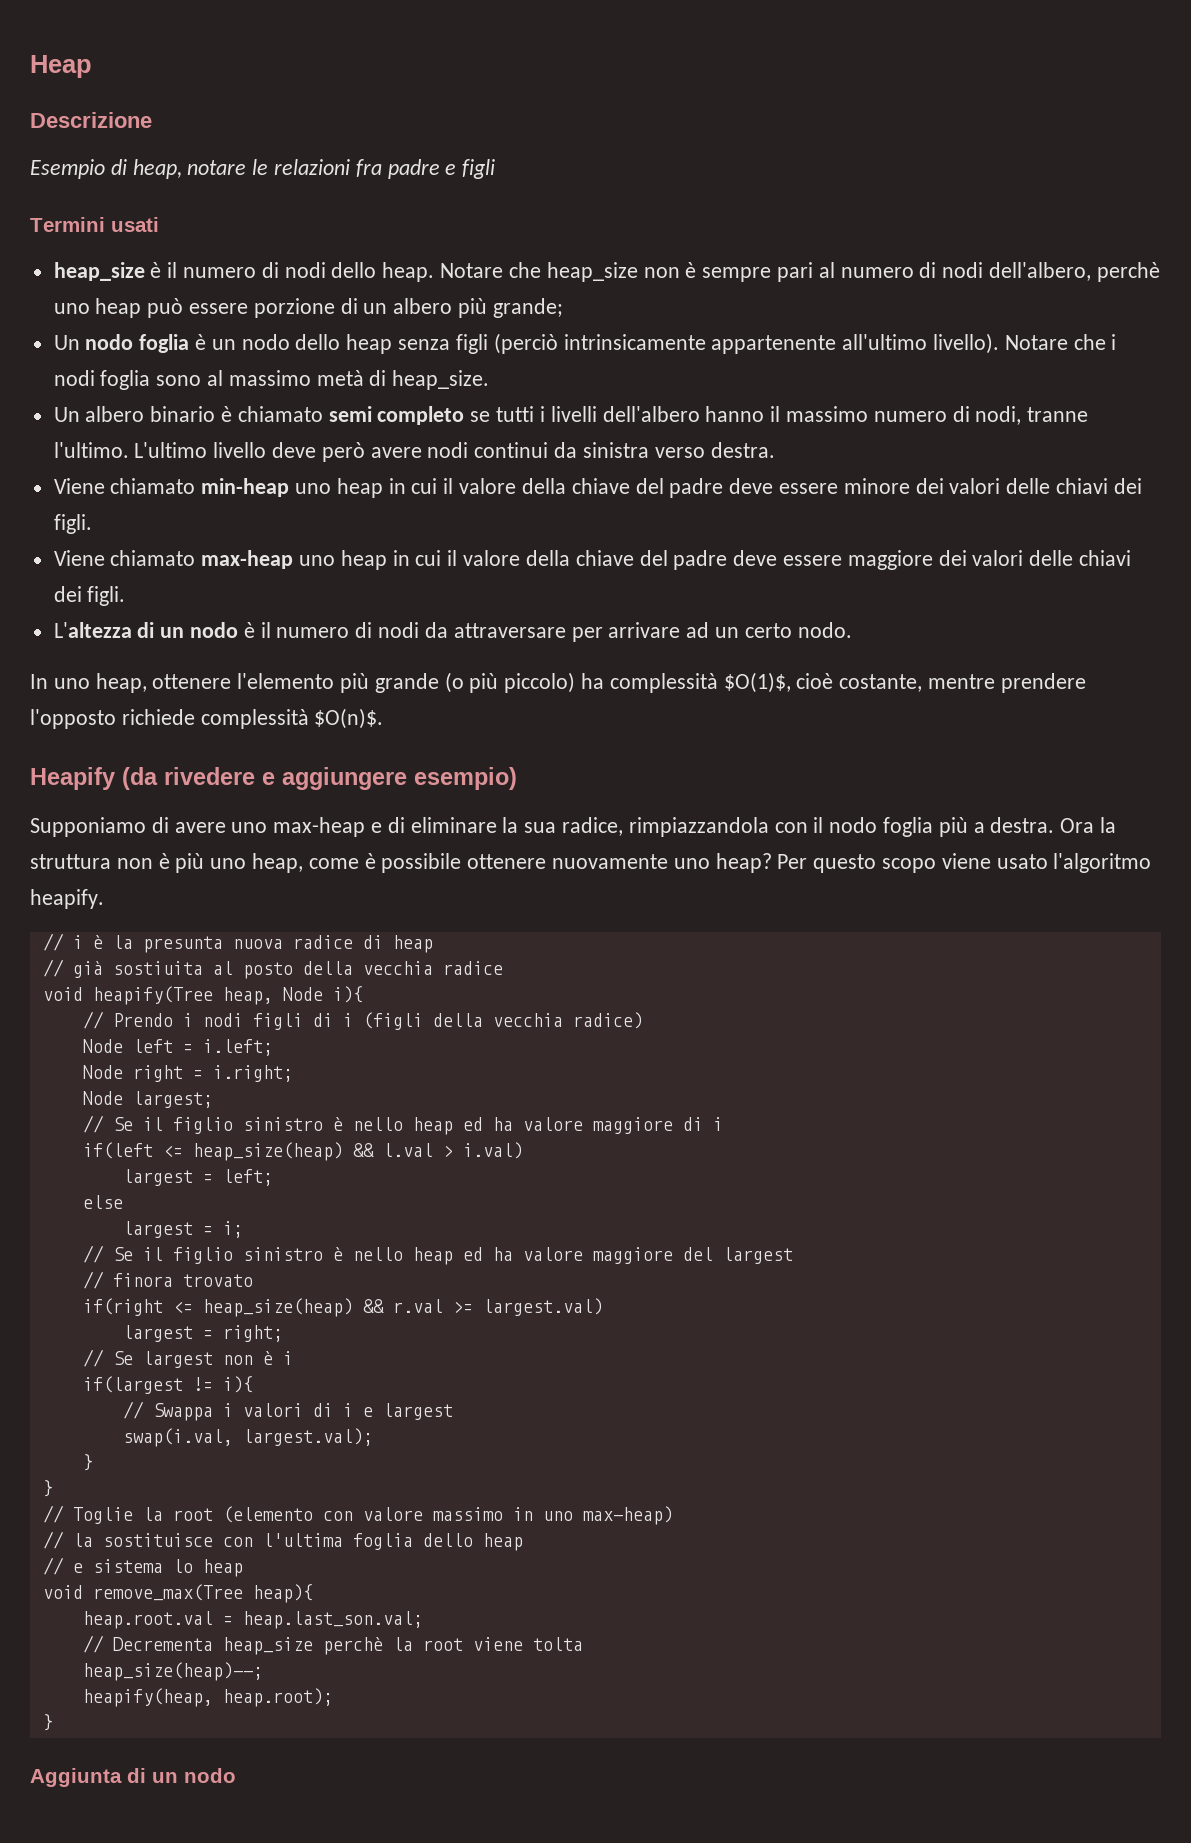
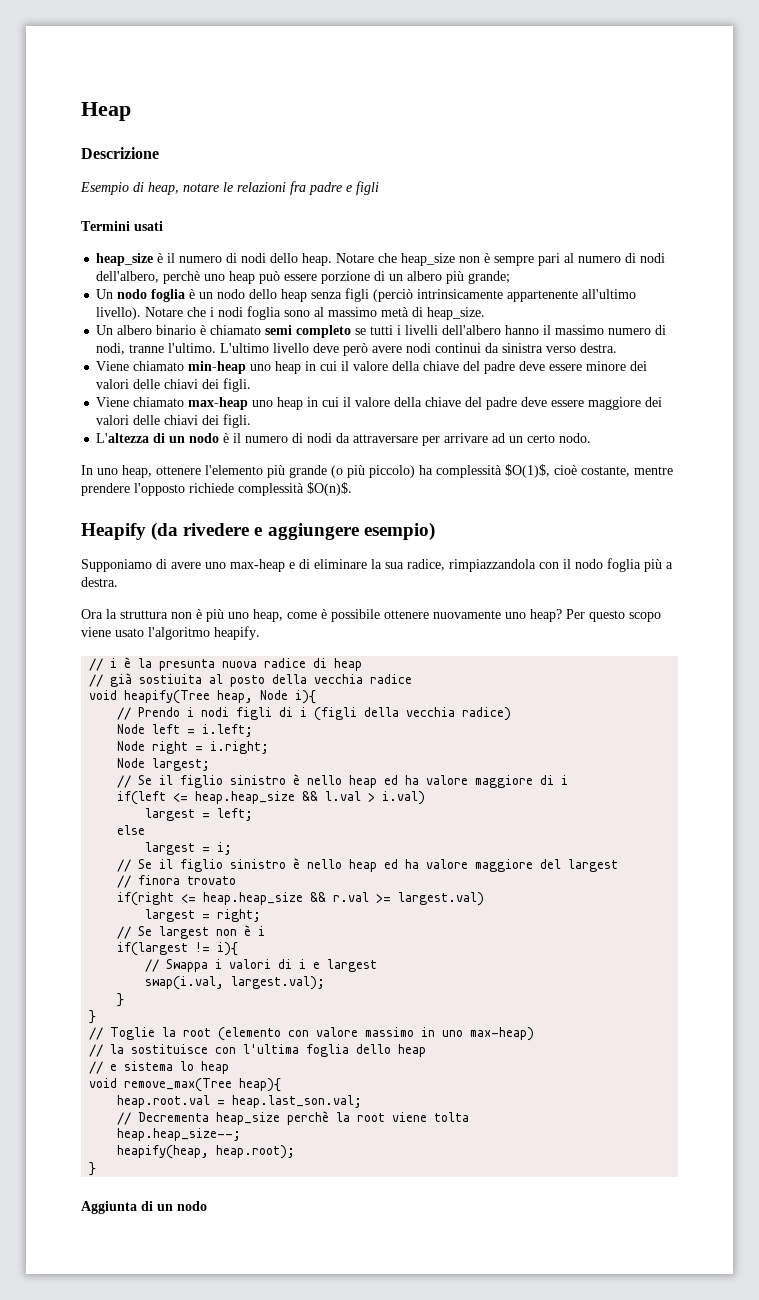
(1055, 825) none -> (118, 582) //
[192,1142,343,1161] heap_size(heap) -> [195,791,296,804] heap.heap_size
[202,1298,353,1317] heap_size(heap) -> [203,892,304,905] heap.heap_size
[82,1662,263,1681] heap_size(heap)--; -> [117,1128,242,1141] heap.heap_size--;

